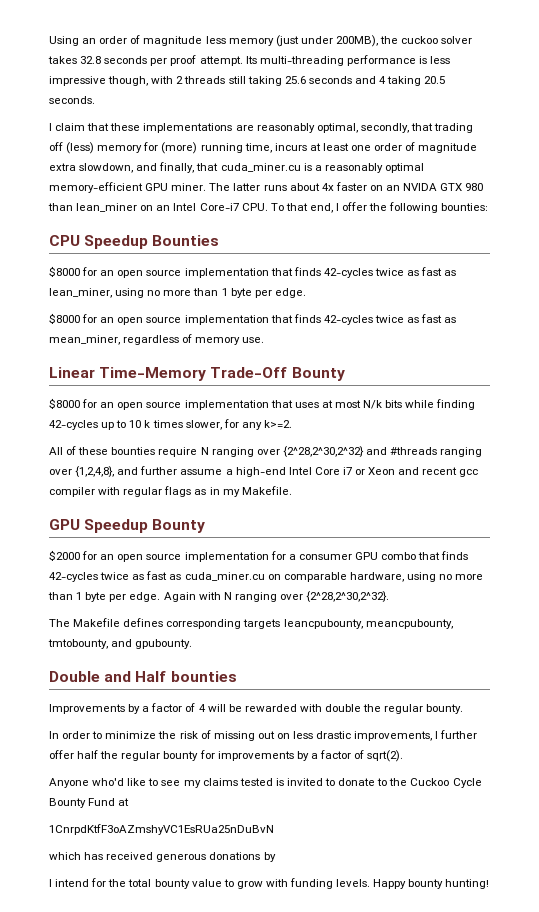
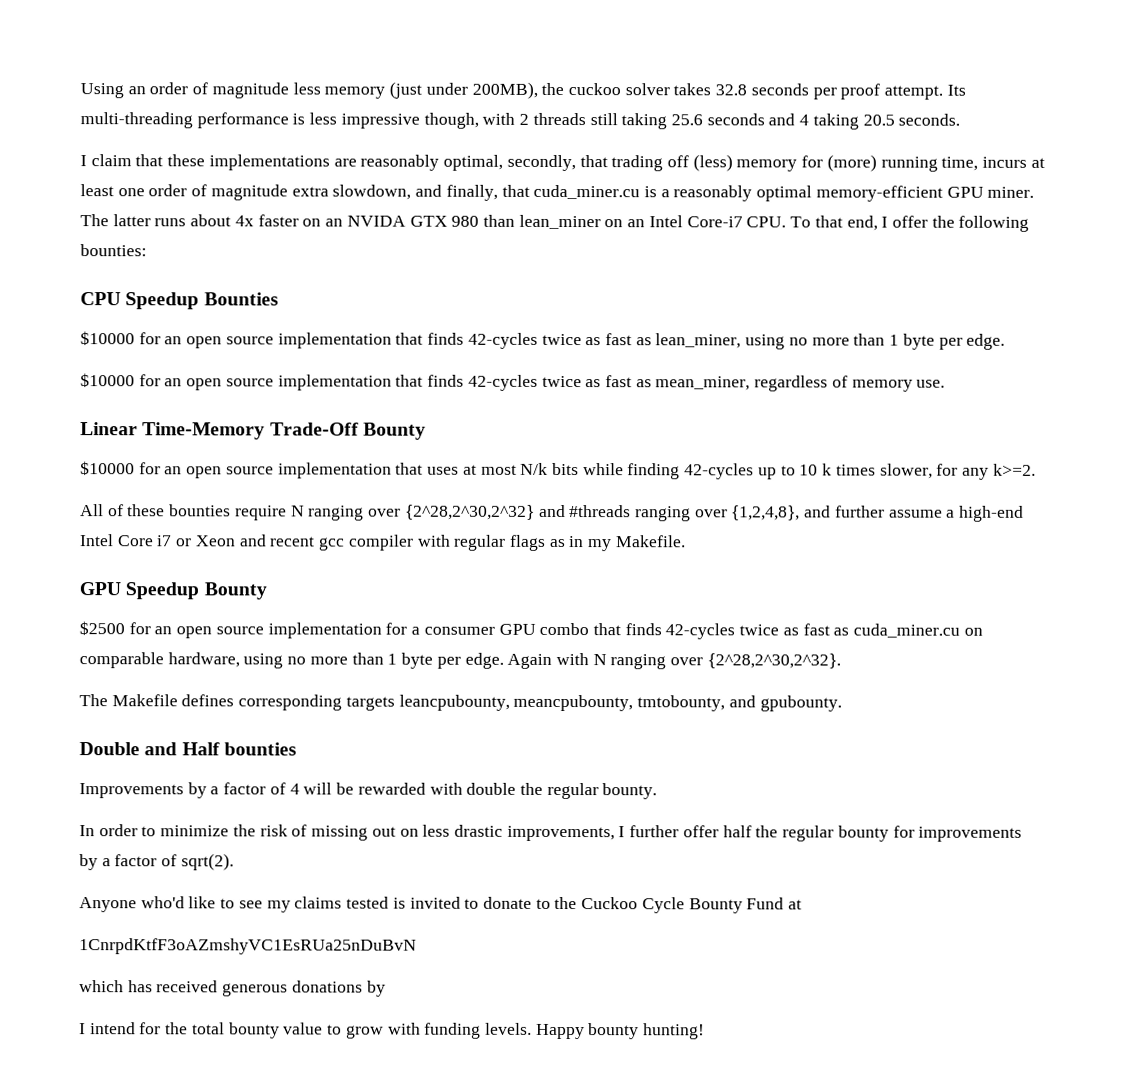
[49,266,80,277] $8000 -> [80,331,135,346] $10000
[49,313,80,324] $8000 -> [80,373,135,388] $10000
[49,398,80,409] $8000 -> [80,461,135,476] $10000
[49,550,80,561] $2000 -> [79,621,125,636] $2500

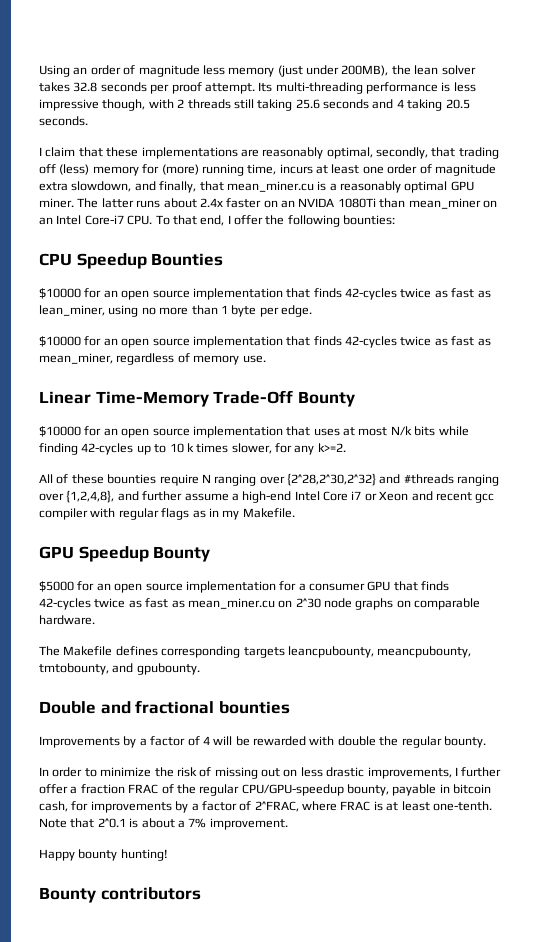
[567,83,621,96] cuckoo -> [414,65,439,75] lean
[533,184,641,200] cuda_miner.cu -> [226,181,314,192] mean_miner.cu
[815,185,943,202] memory-efficient -> (448, 187) none
[234,215,254,227] 4x -> [199,198,223,207] 2.4x
[409,214,601,230] GTX 980 than lean_miner -> [337,198,481,209] 1080Ti than mean_miner
[79,621,125,636] $2500 -> [39,581,74,592] $5000
[539,622,983,640] [79,652,841,670] combo that finds 42-cycles twice as fast as cuda_miner.cu on comparable hardware, using no more than 1 byte per edge. Again with N ranging over {2^28,2^30,2^32}. -> [393,581,450,591] [39,598,481,610] [39,615,95,625] that finds 42-cycles twice as fast as mean_miner.cu on 2^30 node graphs on comparable hardware.
[181,742,220,756] Half -> [135,700,215,714] fractional
[722,825,889,842] half the regular bounty -> [70,784,492,796] [39,801,68,812] a fraction FRAC of the regular CPU/GPU-speedup bounty, payable in bitcoin cash,
[180,853,234,871] [79,896,803,914] [79,938,417,955] [79,980,386,997] [79,1022,532,1039] sqrt(2). // Anyone who'd like to see my claims tested is invited to donate to the Cuckoo Cycle Bounty Fund at // 1CnrpdKtfF3oAZmshyVC1EsRUa25nDuBvN // which has received generous donations by // I intend for the total bounty value to grow with funding levels. -> [254,801,492,812] [39,818,288,830] 2^FRAC, where FRAC is at least one-tenth. Note that 2^0.1 is about a 7% improvement. //
(706, 1031) none -> [39,887,201,903] // Bounty contributors

